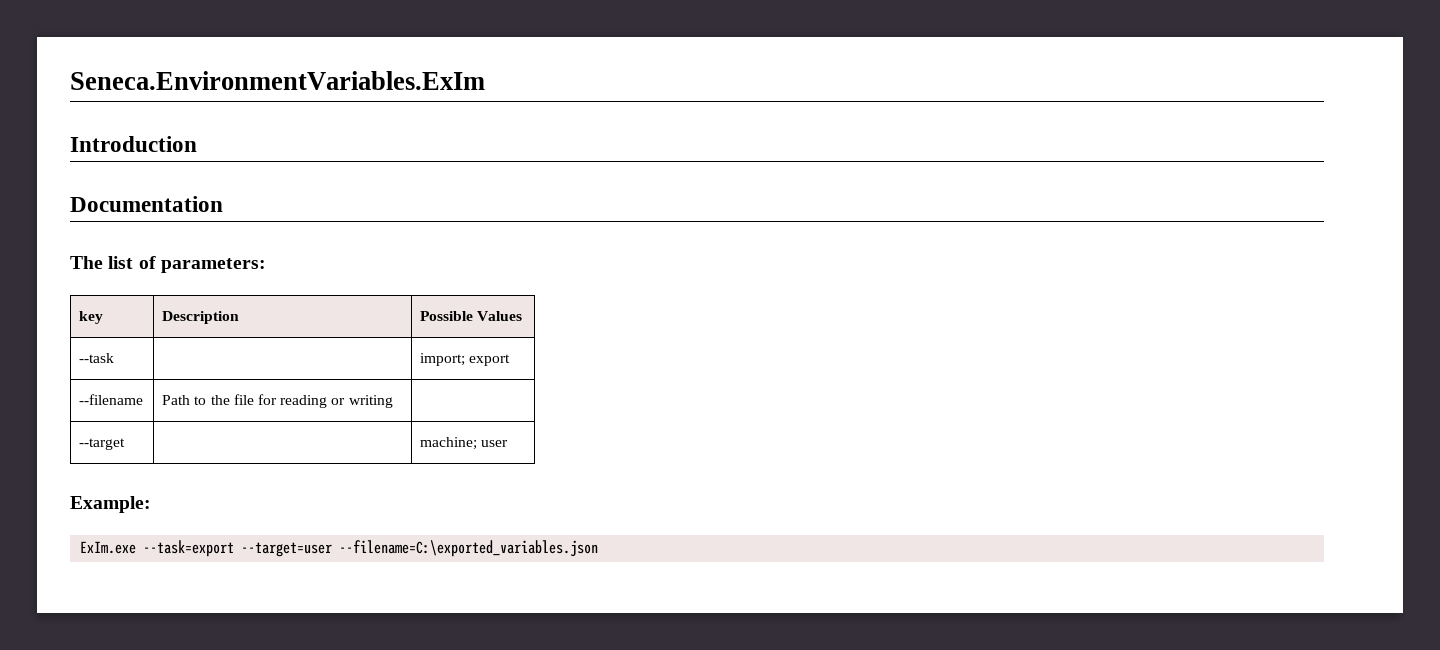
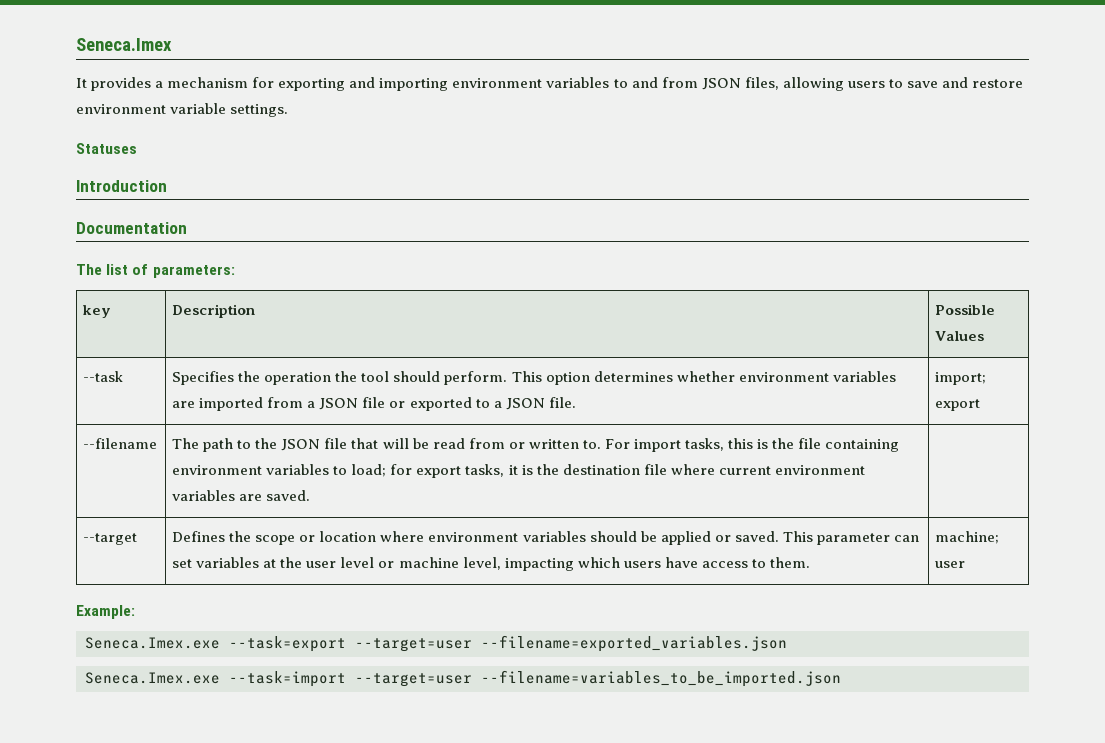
[70,71,485,90] Seneca.EnvironmentVariables.ExIm -> [76,38,172,51] [76,77,1023,91] [76,103,289,117] [76,143,137,154] Seneca.Imex // It provides a mechanism for exporting and importing environment variables to and from JSON files, allowing users to save and restore environment variable settings. // Statuses
[420,353,511,366] [79,394,144,405] [162,394,393,408] [79,438,126,450] | import; export // --filename | Path to the file for reading or writing | // --target | -> [172,371,896,385] [172,397,576,411] [935,372,987,385] [935,399,981,411] [83,438,158,449] [172,438,900,452] [172,464,865,478] [172,490,311,501] [83,533,138,545] [172,531,919,545] [172,557,810,571] Specifies the operation the tool should perform. This option determines whether environment variables are imported from a JSON file or exported to a JSON file. | import; export // --filename | The path to the JSON file that will be read from or written to. For import tasks, this is the file containing environment variables to load; for export tasks, it is the destination file where current environment variables are saved. | // --target | Defines the scope or location where environment variables should be applied or saved. This parameter can set variables at the user level or machine level, impacting which users have access to them.
[80,541,137,554] ExIm.exe -> [85,637,220,649] Seneca.Imex.exe
[339,540,599,557] --filename=C:\exported_variables.json -> [481,635,787,652] [85,670,841,687] --filename=exported_variables.json // Seneca.Imex.exe --task=import --target=user --filename=variables_to_be_imported.json

